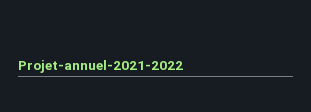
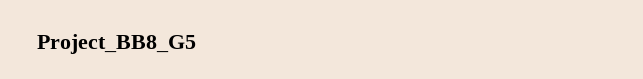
[18,60,183,73] Projet-annuel-2021-2022 -> [37,34,196,54] Project_BB8_G5

